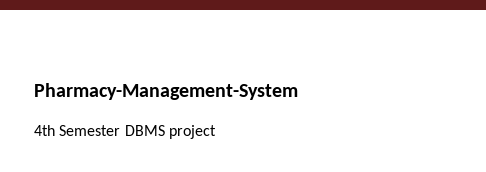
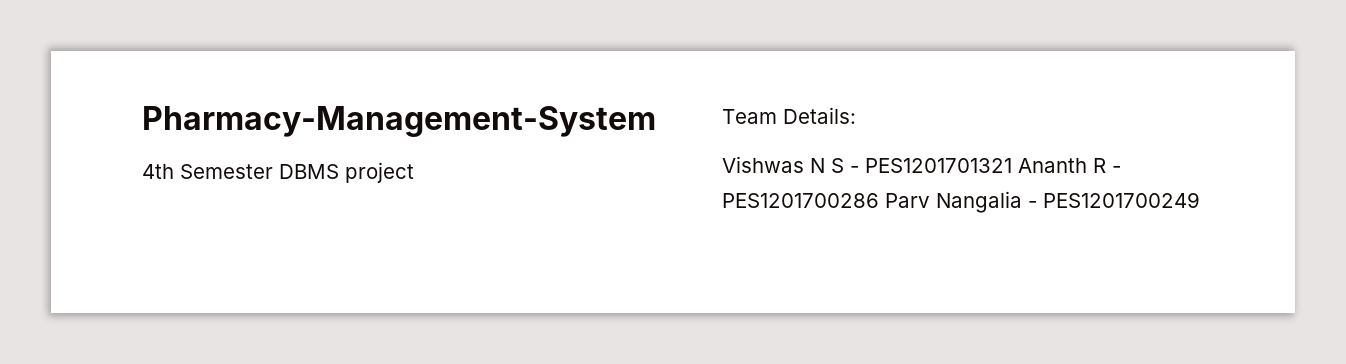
(216, 132) none -> [722,107,856,124] [722,156,1121,173] [722,191,1200,213] // Team Details: // Vishwas N S - PES1201701321 Ananth R - PES1201700286 Parv Nangalia - PES1201700249

